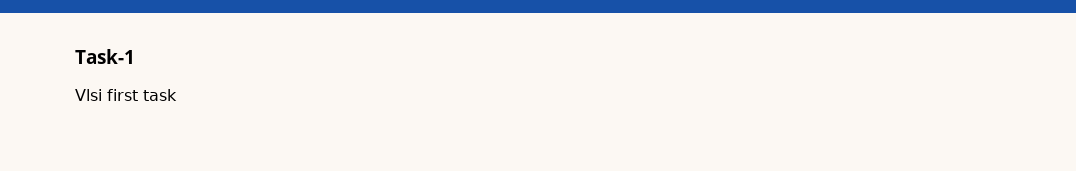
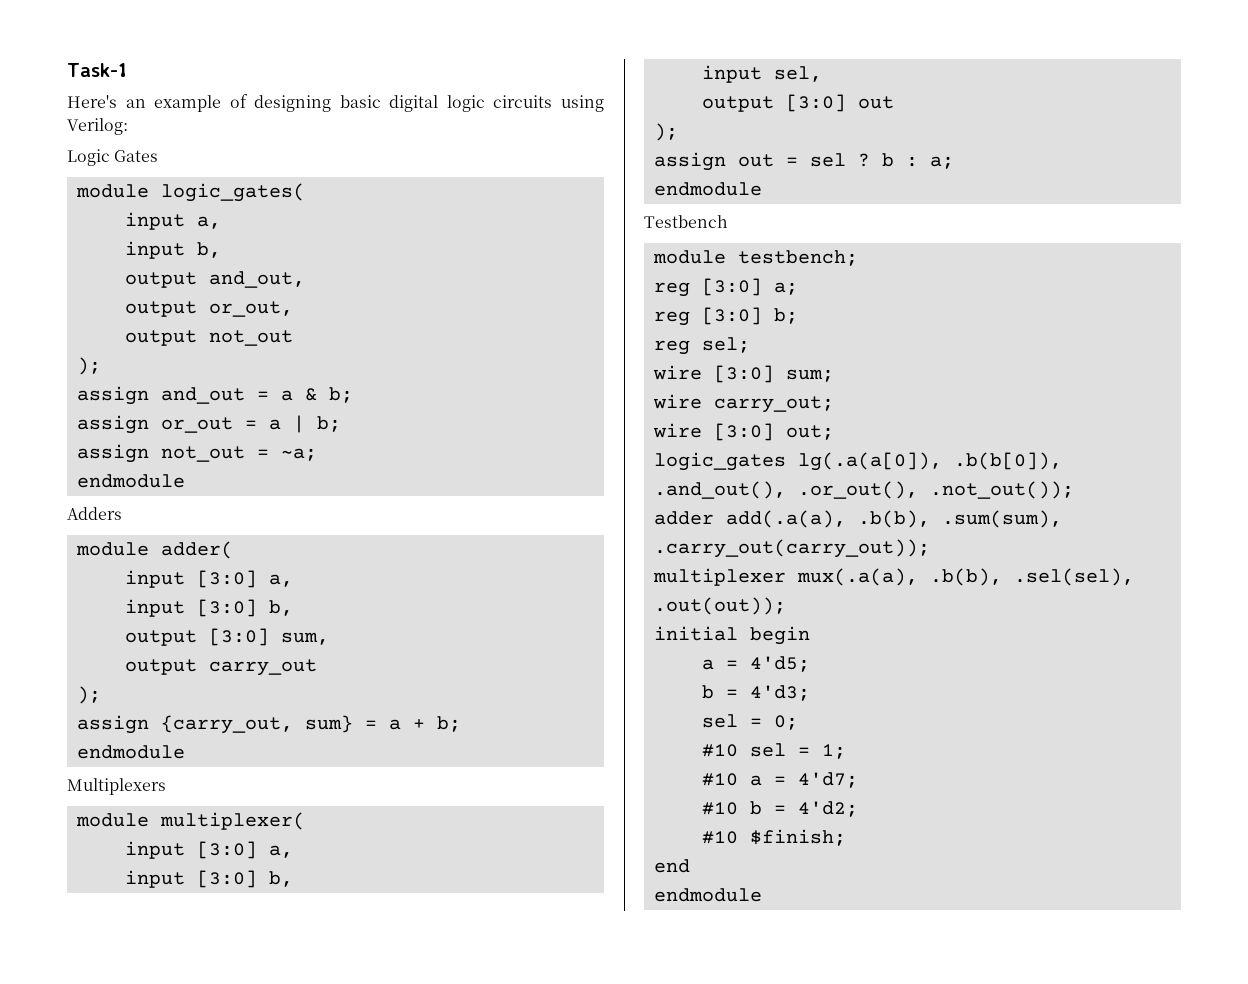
[75,89,177,101] Vlsi first task -> [67,94,604,112] [67,118,128,135] [67,149,159,166] [75,183,305,202] [124,212,221,230] [124,241,221,259] [124,271,305,288] [124,301,293,317] [124,330,293,346] [76,357,101,375] [76,386,353,405] [76,415,341,434] [76,444,317,463] [76,474,185,488] [67,507,122,520] [75,541,233,559] [124,570,293,588] [124,599,293,617] [124,628,329,646] [124,659,317,676] [76,686,101,704] [76,715,461,734] [76,745,185,759] [67,778,166,795] [75,812,305,830] [124,841,293,859] [124,870,293,888] [701,65,822,83] [701,94,894,112] [653,123,678,141] [653,152,954,171] [653,182,762,196] [644,215,728,228] [652,250,858,266] [653,278,798,297] [653,307,798,326] [653,337,750,355] [652,365,834,383] [652,394,834,413] [652,423,834,441] [653,452,1062,471] [653,481,1074,499] [653,510,1062,528] [653,539,930,558] [652,568,1134,586] [653,597,786,615] [653,626,810,645] [701,656,810,672] [701,685,810,701] [701,714,798,730] [701,743,846,759] [701,772,858,788] [701,801,858,817] [701,829,846,846] [653,859,690,873] [653,888,762,902] Here's an example of designing basic digital logic circuits using Verilog: // Logic Gates // module logic_gates( // input a, // input b, // output and_out, // output or_out, // output not_out // ); // assign and_out = a & b; // assign or_out = a | b; // assign not_out = ~a; // endmodule // Adders // module adder( // input [3:0] a, // input [3:0] b, // output [3:0] sum, // output carry_out // ); // assign {carry_out, sum} = a + b; // endmodule // Multiplexers // module multiplexer( // input [3:0] a, // input [3:0] b, // input sel, // output [3:0] out // ); // assign out = sel ? b : a; // endmodule // Testbench // module testbench; // reg [3:0] a; // reg [3:0] b; // reg sel; // wire [3:0] sum; // wire carry_out; // wire [3:0] out; // logic_gates lg(.a(a[0]), .b(b[0]), .and_out(), .or_out(), .not_out()); // adder add(.a(a), .b(b), .sum(sum), .carry_out(carry_out)); // multiplexer mux(.a(a), .b(b), .sel(sel), .out(out)); // initial begin // a = 4'd5; // b = 4'd3; // sel = 0; // #10 sel = 1; // #10 a = 4'd7; // #10 b = 4'd2; // #10 $finish; // end // endmodule

